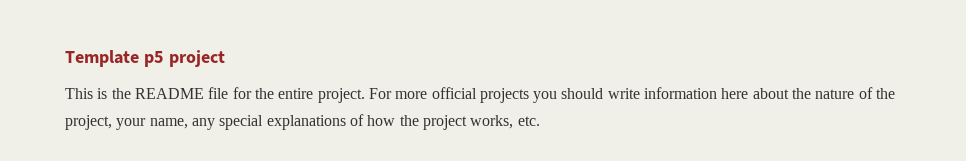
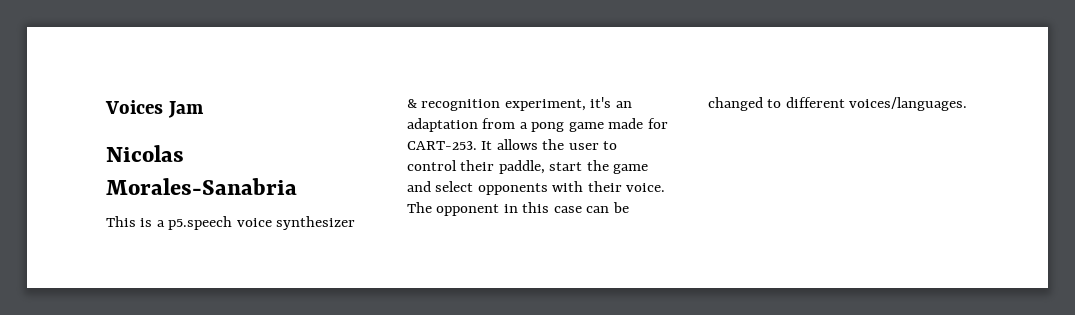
[65,50,225,67] [65,87,896,103] [65,114,540,130] Template p5 project // This is the README file for the entire project. For more official projects you should write information here about the nature of the project, your name, any special explanations of how the project works, etc. -> [105,100,204,118] [106,145,184,162] [106,178,297,195] [106,216,356,230] [407,97,632,111] [407,118,668,132] [407,139,618,150] [407,160,649,174] [407,181,666,195] [407,202,629,216] [708,97,968,111] Voices Jam // Nicolas Morales-Sanabria // This is a p5.speech voice synthesizer & recognition experiment, it's an adaptation from a pong game made for CART-253. It allows the user to control their paddle, start the game and select opponents with their voice. The opponent in this case can be changed to different voices/languages.

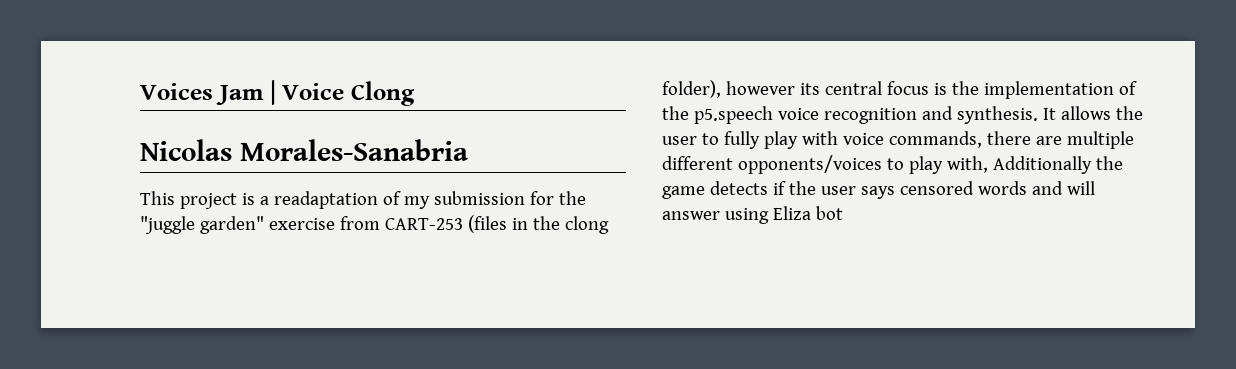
(204, 109) none -> [269,80,415,106] | Voice Clong
(136, 221) none -> [179,193,237,209] project
[168,216,356,230] [407,97,632,111] [407,118,668,132] [407,141,477,150] p5.speech voice synthesizer & recognition experiment, it's an adaptation from a pong game made for CART-253. -> [273,191,586,209] [140,215,609,234] [662,80,1137,99] [662,106,1038,124] readaptation of my submission for the "juggle garden" exercise from CART-253 (files in the clong folder), however its central focus is the implementation of the p5.speech voice recognition and synthesis.
[407,160,649,174] [407,181,666,195] [407,202,629,216] [708,97,968,111] control their paddle, start the game and select opponents with their voice. The opponent in this case can be changed to different voices/languages. -> [723,131,1134,149] [662,155,1123,174] [662,181,1095,199] [662,206,843,224] fully play with voice commands, there are multiple different opponents/voices to play with, Additionally the game detects if the user says censored words and will answer using Eliza bot

